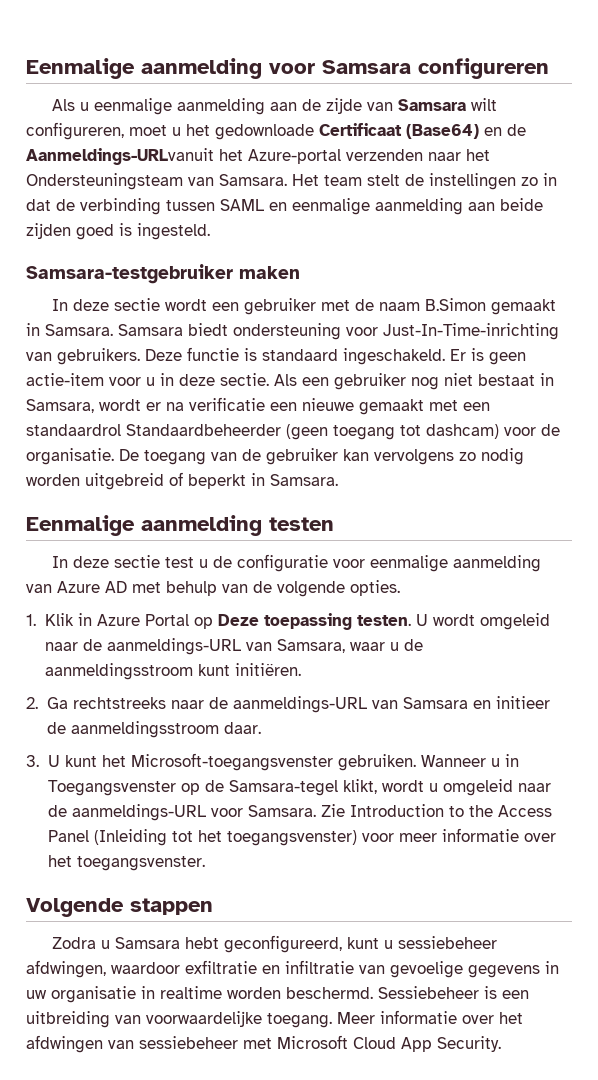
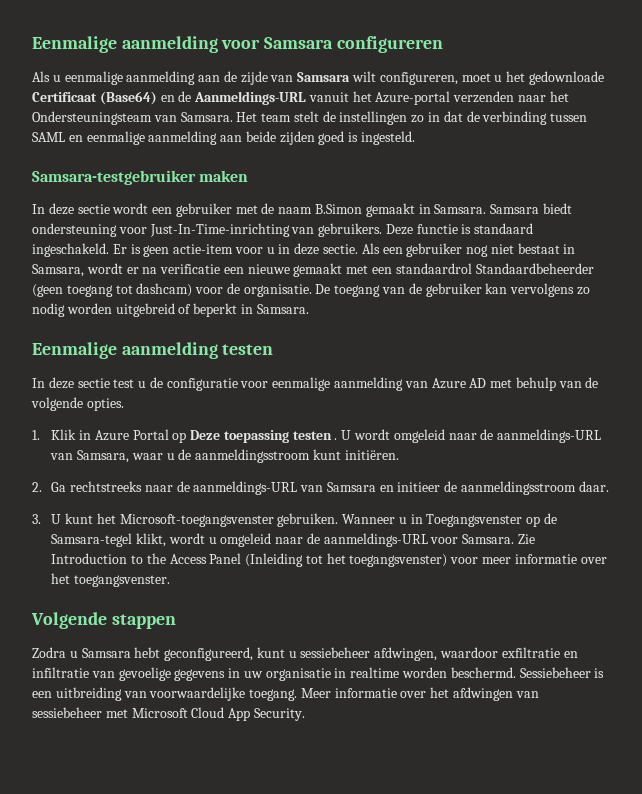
[26,148,214,165] Aanmeldings-URLvanuit -> [194,91,349,105] Aanmeldings-URL vanuit
[357,615,412,626] testen. -> [292,431,338,440] testen .

